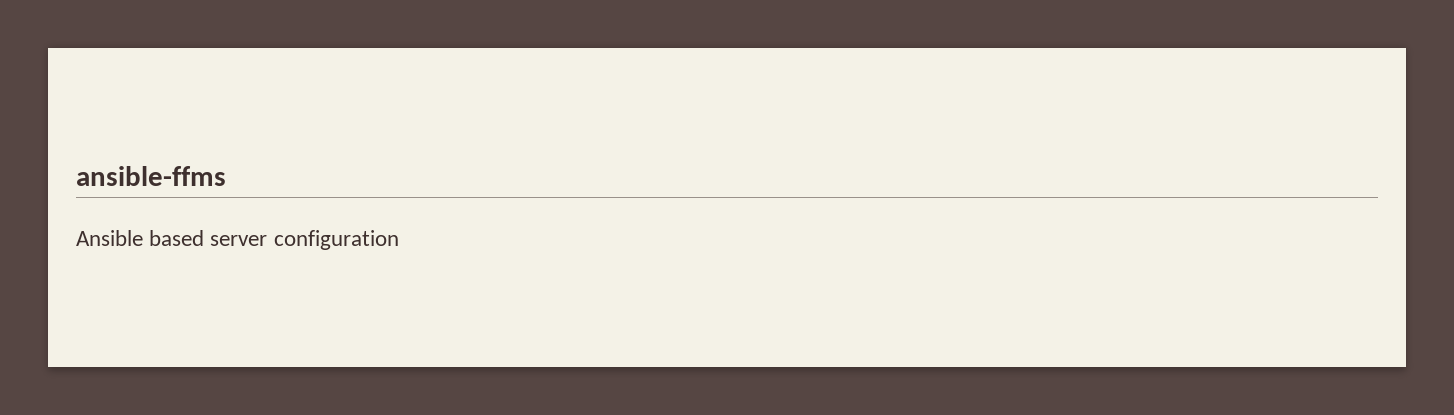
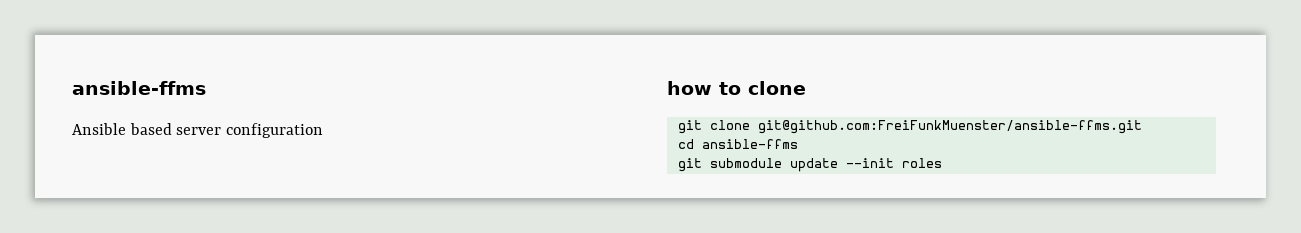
(399, 240) none -> [667,81,806,95] [677,120,1142,134] [677,139,798,149] [677,158,942,172] // how to clone // git clone git@github.com:FreiFunkMuenster/ansible-ffms.git // cd ansible-ffms // git submodule update --init roles

